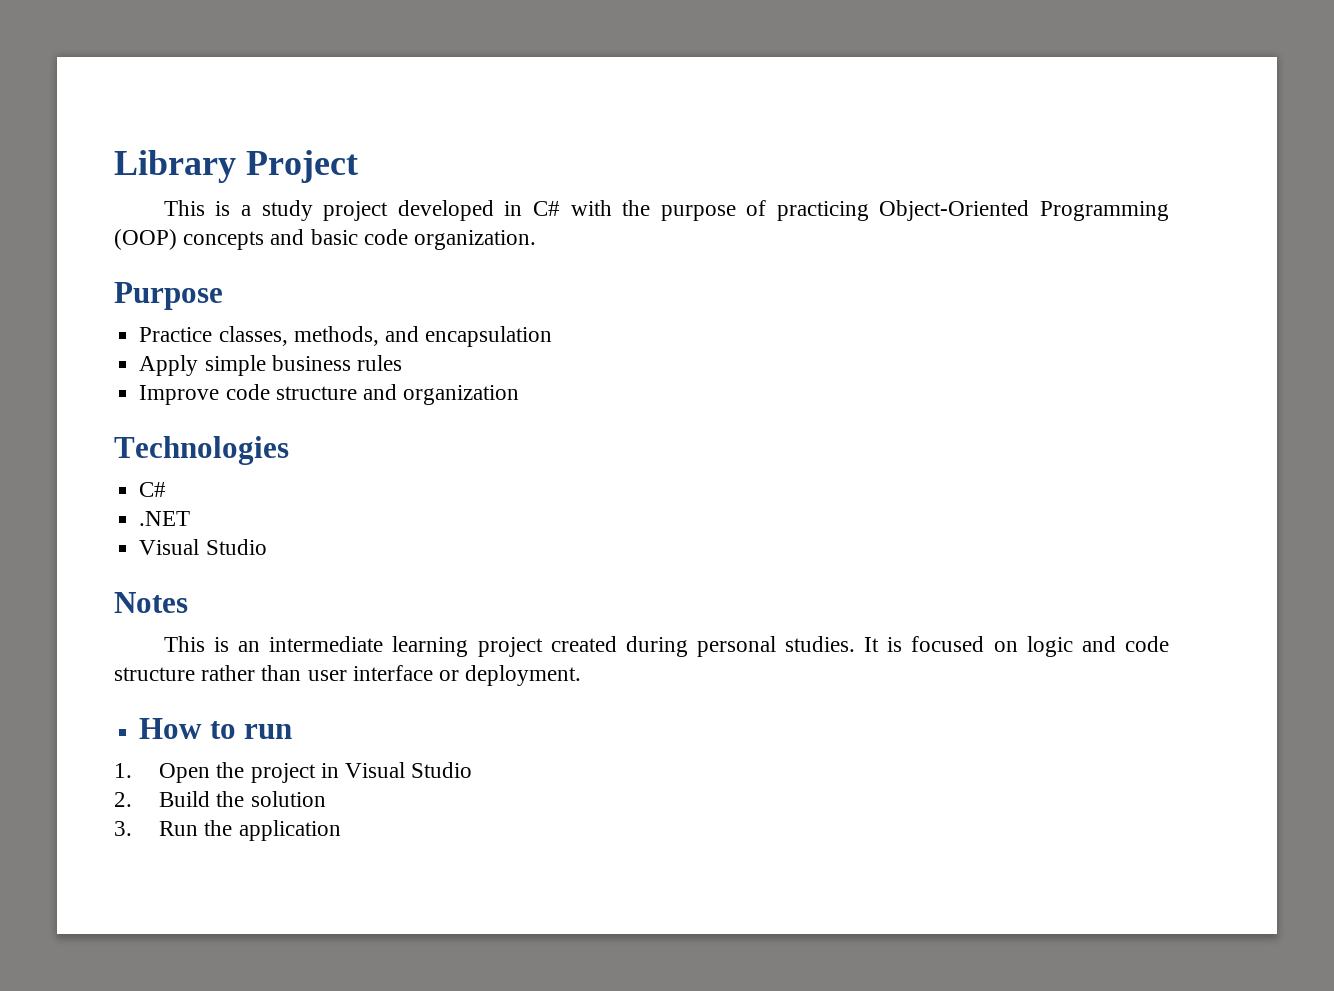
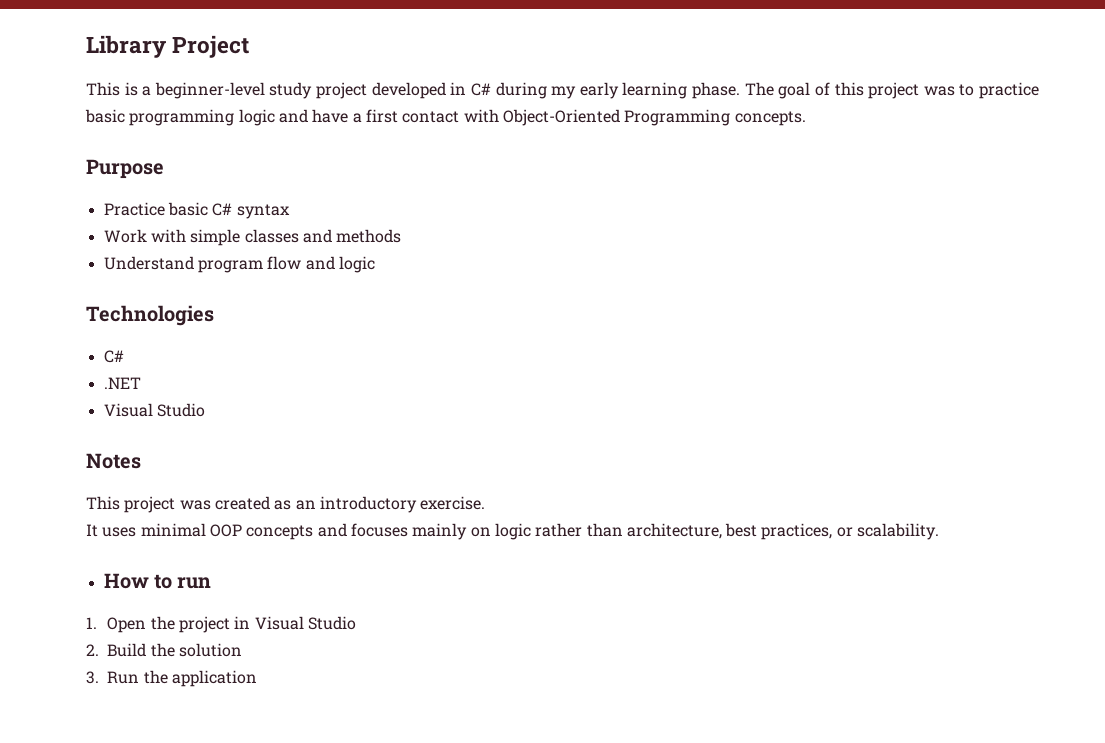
(252, 210) none -> [154,82,265,99] beginner-level
[570,200,1169,221] [114,229,537,250] [114,282,223,310] [139,326,553,347] [139,355,402,376] [139,384,520,405] with the purpose of practicing Object-Oriented Programming (OOP) concepts and basic code organization. // Purpose // Practice classes, methods, and encapsulation // Apply simple business rules // Improve code structure and organization -> [495,82,1039,99] [85,109,806,126] [86,159,164,179] [103,202,290,219] [103,229,402,246] [103,256,375,273] during my early learning phase. The goal of this project was to practice basic programming logic and have a first contact with Object-Oriented Programming concepts. // Purpose // Practice basic C# syntax // Work with simple classes and methods // Understand program flow and logic
[214,636,1169,657] [114,665,582,686] is an intermediate learning project created during personal studies. It is focused on logic and code structure rather than user interface or deployment. -> [124,496,486,513] [86,523,940,540] project was created as an introductory exercise. // It uses minimal OOP concepts and focuses mainly on logic rather than architecture, best practices, or scalability.

